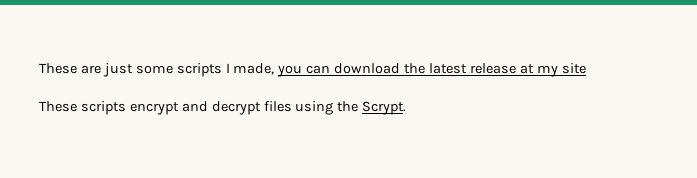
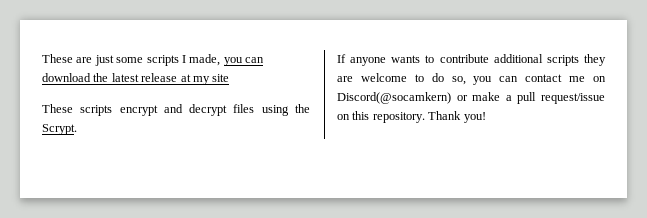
(407, 108) none -> [337,54,606,66] [337,73,606,85] [337,92,605,104] [337,111,486,123] // If anyone wants to contribute additional scripts they are welcome to do so, you can contact me on Discord(@socamkern) or make a pull request/issue on this repository. Thank you!

